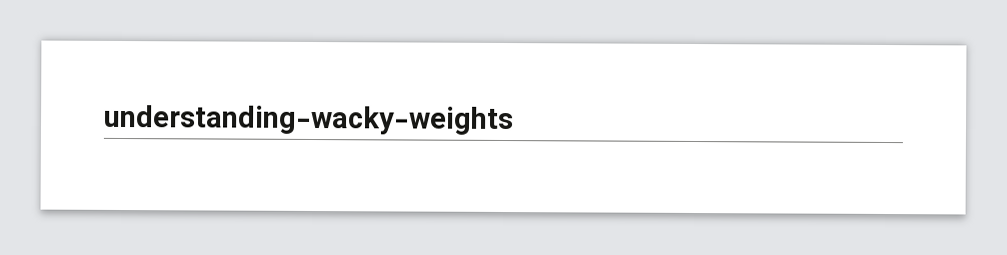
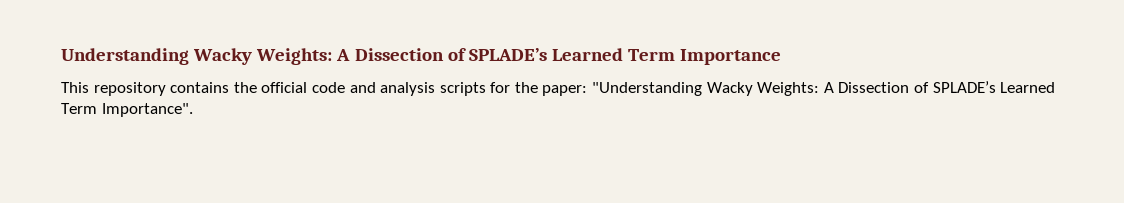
[103,104,514,136] understanding-wacky-weights -> [61,48,782,65] [61,81,1056,96] [61,103,193,117] Understanding Wacky Weights: A Dissection of SPLADE’s Learned Term Importance // This repository contains the official code and analysis scripts for the paper: "Understanding Wacky Weights: A Dissection of SPLADE’s Learned Term Importance".

